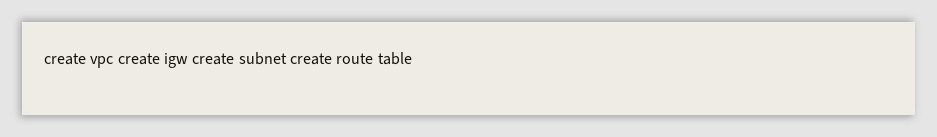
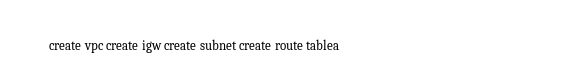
[377,52,412,65] table -> [306,39,340,50] tablea

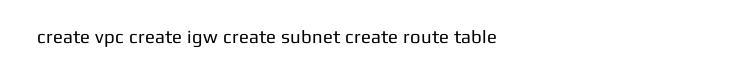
[306,39,340,50] tablea -> [453,30,497,44] table

